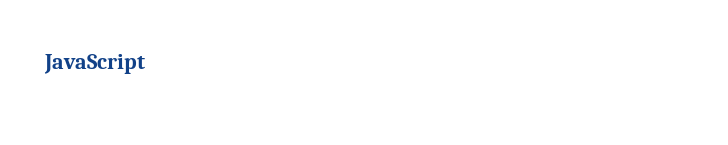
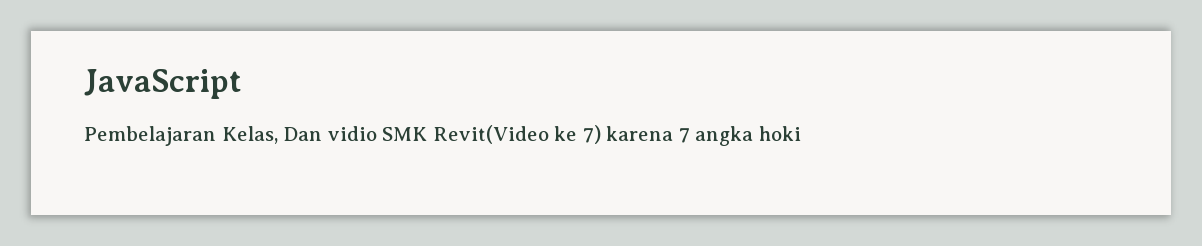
(145, 64) none -> [84,125,801,146] // Pembelajaran Kelas, Dan vidio SMK Revit(Video ke 7) karena 7 angka hoki

